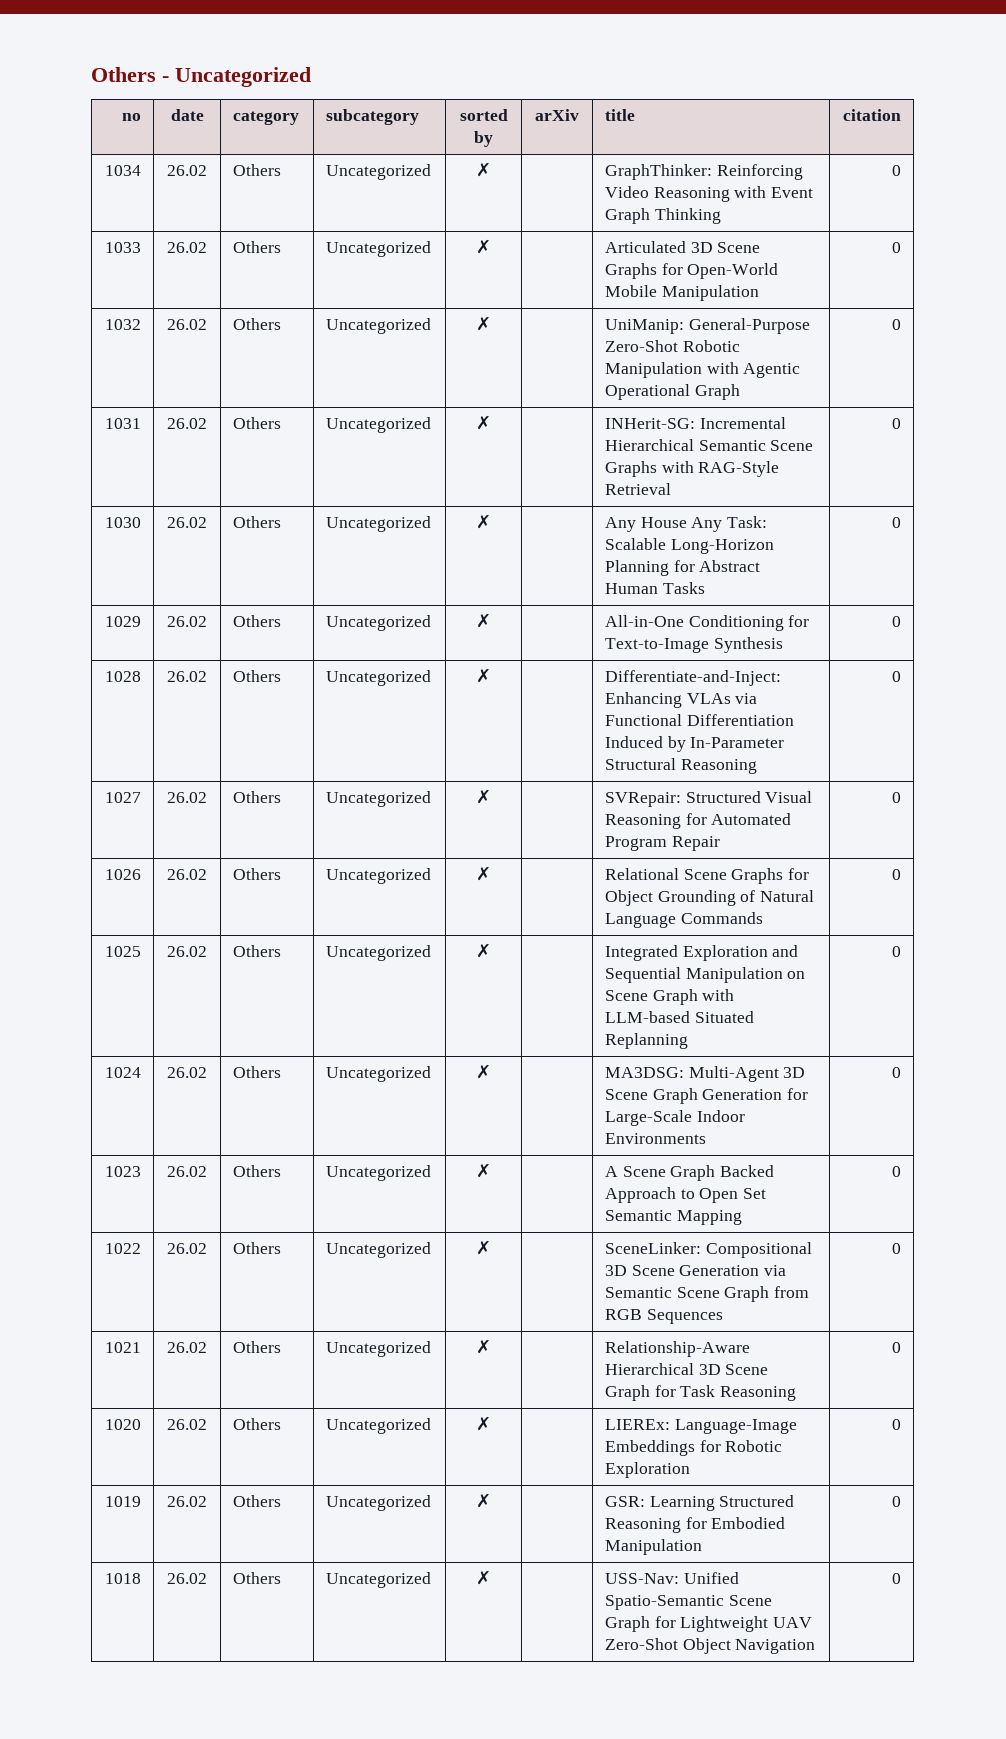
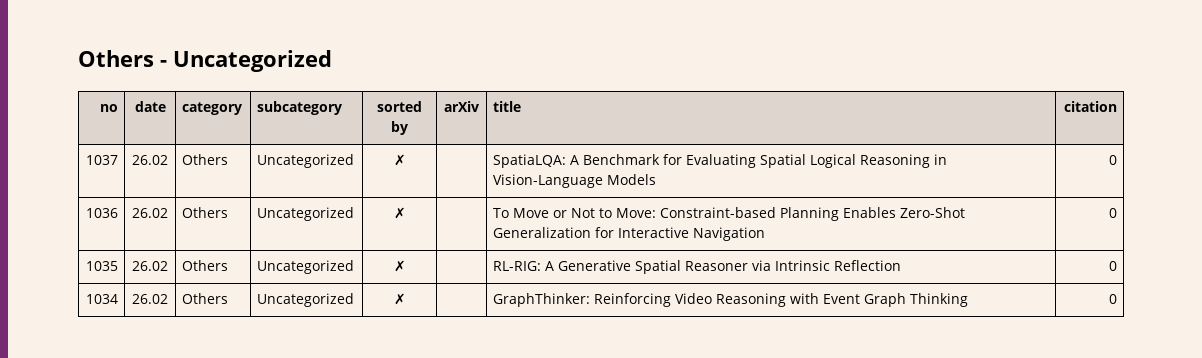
(902, 115) none -> [86,155,119,165] [132,155,168,165] [181,154,228,165] [256,154,354,168] [393,154,406,166] [492,154,947,168] [492,174,656,188] [1109,155,1118,165] [86,208,119,218] [132,208,168,218] [181,207,228,218] [256,207,354,221] [393,207,406,219] [492,207,965,221] [492,227,765,241] [1109,208,1118,218] [86,261,119,271] [132,261,168,271] [181,260,228,271] [256,260,354,274] [393,260,406,272] [492,260,901,274] [1109,261,1118,271] // 1037 | 26.02 | Others | Uncategorized | ✗ | | SpatiaLQA: A Benchmark for Evaluating Spatial Logical Reasoning in Vision-Language Models | 0 // 1036 | 26.02 | Others | Uncategorized | ✗ | | To Move or Not to Move: Constraint-based Planning Enables Zero-Shot Generalization for Interactive Navigation | 0 // 1035 | 26.02 | Others | Uncategorized | ✗ | | RL-RIG: A Generative Spatial Reasoner via Intrinsic Reflection | 0
[105,242,142,253] [167,242,207,253] [232,241,281,253] [325,241,431,257] [476,239,491,254] [604,241,761,253] [604,263,779,279] [604,285,759,301] [892,242,902,253] [105,319,142,330] [167,319,207,330] [232,318,281,330] [325,318,431,334] [476,316,491,331] [604,318,810,334] [604,340,740,352] [604,362,801,378] [604,384,740,400] [892,319,902,330] [105,418,142,429] [167,418,207,429] [232,417,281,429] [325,417,431,433] [476,415,491,430] [604,417,786,429] [604,439,814,451] [604,461,780,477] [604,483,671,495] [892,418,902,429] [105,517,142,528] [167,517,207,528] [232,516,281,528] [325,516,431,532] [476,514,491,529] [604,516,768,532] [604,538,774,554] [604,560,761,576] [604,582,705,594] [892,517,902,528] [105,616,142,627] [167,616,207,627] [232,615,281,627] [325,615,431,631] [476,613,491,628] [604,615,810,631] [604,637,783,653] [892,616,902,627] [105,671,142,682] [167,671,207,682] [232,670,281,682] [325,670,431,686] [476,668,491,683] [604,670,781,686] [604,692,758,708] [604,714,794,726] [604,736,785,752] [604,758,757,774] [892,671,902,682] [105,792,142,803] [167,792,207,803] [232,791,281,803] [325,791,431,807] [476,789,491,804] [604,791,813,807] [604,813,792,829] [604,836,720,851] [892,792,902,803] [105,869,142,880] [167,869,207,880] [232,868,281,880] [325,868,431,884] [476,866,491,881] [604,868,810,884] [604,890,815,906] [604,912,763,928] [892,869,902,880] [105,946,142,957] [167,946,207,957] [232,945,281,957] [325,945,431,961] [476,943,491,958] [604,945,799,961] [604,967,806,983] [604,989,735,1005] [604,1011,754,1023] [604,1033,688,1049] [892,946,902,957] [105,1067,142,1078] [167,1067,207,1078] [232,1066,281,1078] [325,1066,431,1082] [476,1064,491,1079] [604,1066,806,1082] [604,1088,809,1104] [604,1110,745,1126] [604,1133,706,1144] [892,1067,902,1078] [105,1166,142,1177] [167,1166,207,1177] [232,1165,281,1177] [325,1165,431,1181] [476,1163,491,1178] [604,1165,775,1181] [604,1187,767,1203] [604,1210,742,1225] [892,1166,902,1177] [105,1243,142,1254] [167,1243,207,1254] [232,1242,281,1254] [325,1242,431,1258] [476,1240,491,1255] [604,1242,812,1258] [604,1265,787,1276] [604,1286,810,1302] [604,1309,723,1324] [892,1243,902,1254] [105,1342,142,1353] [167,1342,207,1353] [232,1341,281,1353] [325,1341,431,1357] [476,1339,491,1354] [604,1341,750,1357] [604,1363,769,1375] [604,1385,797,1401] [892,1342,902,1353] [105,1419,142,1430] [167,1419,207,1430] [232,1418,281,1430] [325,1418,431,1434] [476,1416,491,1431] [604,1419,797,1434] [604,1440,783,1456] [604,1462,690,1478] [892,1419,902,1430] [105,1496,142,1507] [167,1496,207,1507] [232,1495,281,1507] [325,1495,431,1511] [476,1493,491,1508] [604,1495,795,1511] [604,1517,786,1533] [604,1539,702,1555] [892,1496,902,1507] [105,1573,142,1584] [167,1573,207,1584] [232,1572,281,1584] [325,1572,431,1588] [476,1570,491,1585] [604,1572,739,1584] [604,1595,772,1610] [604,1616,813,1632] [604,1638,816,1654] [892,1573,902,1584] // 1033 | 26.02 | Others | Uncategorized | ✗ | | Articulated 3D Scene Graphs for Open-World Mobile Manipulation | 0 // 1032 | 26.02 | Others | Uncategorized | ✗ | | UniManip: General-Purpose Zero-Shot Robotic Manipulation with Agentic Operational Graph | 0 // 1031 | 26.02 | Others | Uncategorized | ✗ | | INHerit-SG: Incremental Hierarchical Semantic Scene Graphs with RAG-Style Retrieval | 0 // 1030 | 26.02 | Others | Uncategorized | ✗ | | Any House Any Task: Scalable Long-Horizon Planning for Abstract Human Tasks | 0 // 1029 | 26.02 | Others | Uncategorized | ✗ | | All-in-One Conditioning for Text-to-Image Synthesis | 0 // 1028 | 26.02 | Others | Uncategorized | ✗ | | Differentiate-and-Inject: Enhancing VLAs via Functional Differentiation Induced by In-Parameter Structural Reasoning | 0 // 1027 | 26.02 | Others | Uncategorized | ✗ | | SVRepair: Structured Visual Reasoning for Automated Program Repair | 0 // 1026 | 26.02 | Others | Uncategorized | ✗ | | Relational Scene Graphs for Object Grounding of Natural Language Commands | 0 // 1025 | 26.02 | Others | Uncategorized | ✗ | | Integrated Exploration and Sequential Manipulation on Scene Graph with LLM-based Situated Replanning | 0 // 1024 | 26.02 | Others | Uncategorized | ✗ | | MA3DSG: Multi-Agent 3D Scene Graph Generation for Large-Scale Indoor Environments | 0 // 1023 | 26.02 | Others | Uncategorized | ✗ | | A Scene Graph Backed Approach to Open Set Semantic Mapping | 0 // 1022 | 26.02 | Others | Uncategorized | ✗ | | SceneLinker: Compositional 3D Scene Generation via Semantic Scene Graph from RGB Sequences | 0 // 1021 | 26.02 | Others | Uncategorized | ✗ | | Relationship-Aware Hierarchical 3D Scene Graph for Task Reasoning | 0 // 1020 | 26.02 | Others | Uncategorized | ✗ | | LIEREx: Language-Image Embeddings for Robotic Exploration | 0 // 1019 | 26.02 | Others | Uncategorized | ✗ | | GSR: Learning Structured Reasoning for Embodied Manipulation | 0 // 1018 | 26.02 | Others | Uncategorized | ✗ | | USS-Nav: Unified Spatio-Semantic Scene Graph for Lightweight UAV Zero-Shot Object Navigation | 0 -> (1118, 299) none

